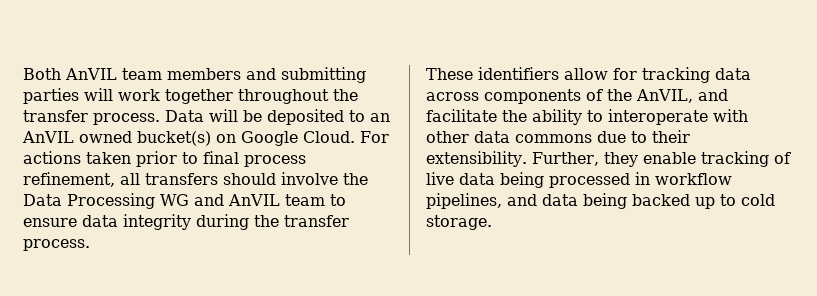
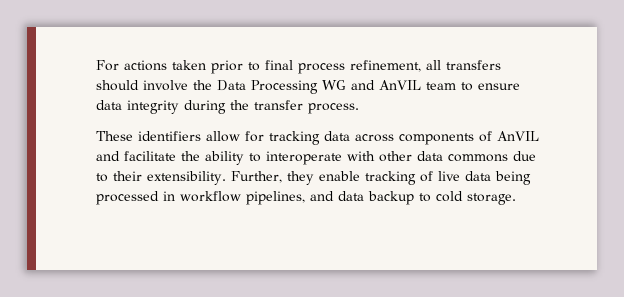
[23,67,366,83] [23,88,358,104] [23,109,390,125] [22,131,355,146] Both AnVIL team members and submitting parties will work together throughout the transfer process. Data will be deposited to an AnVIL owned bucket(s) on Google Cloud. -> (96, 65) none
[607,89,693,103] the AnVIL, -> [497,131,539,141] AnVIL
[583,193,715,209] being backed up -> [368,191,414,205] backup

